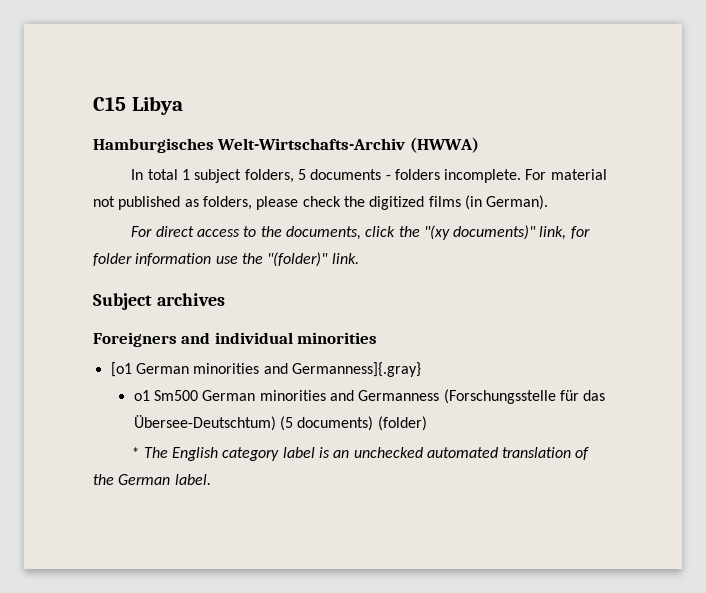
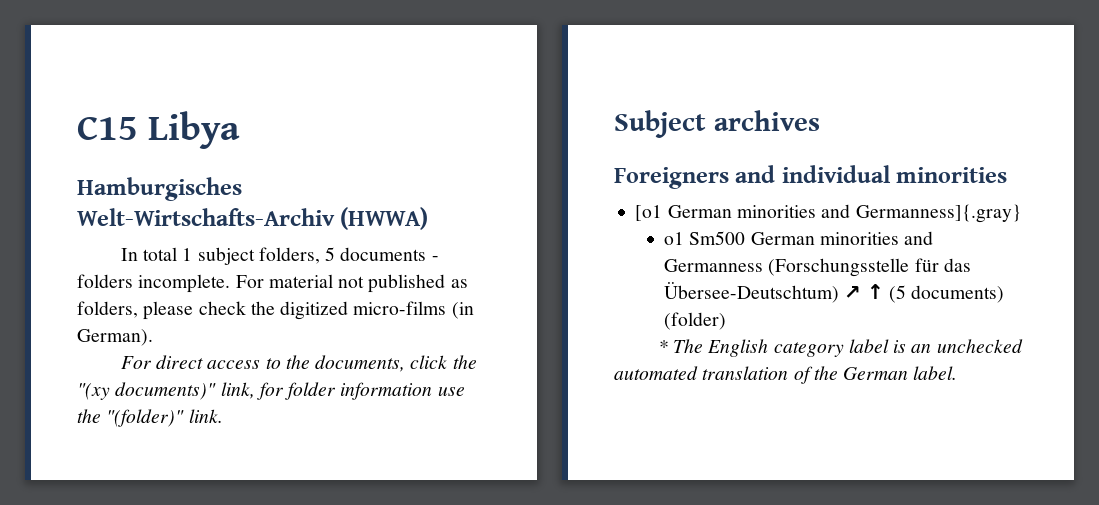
[428,196,461,207] films -> [353,301,447,315] micro-films
(276, 423) none -> [844,284,884,299] ↗ ↑

